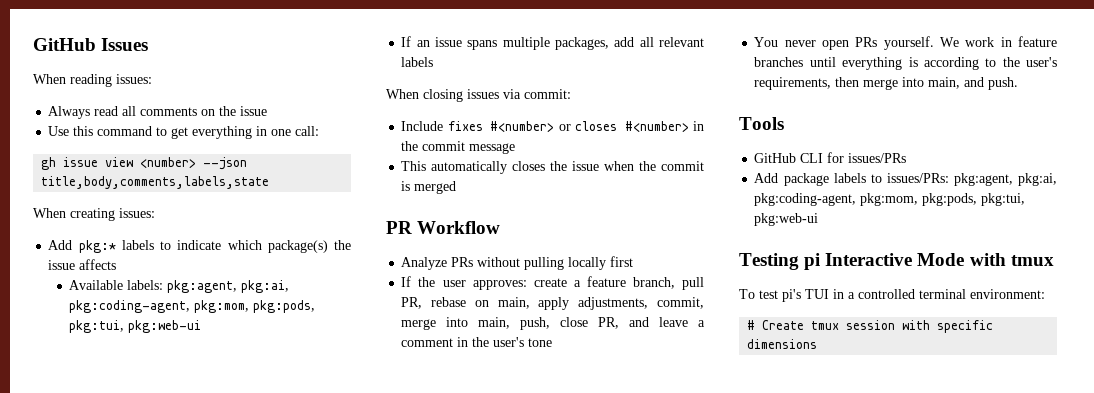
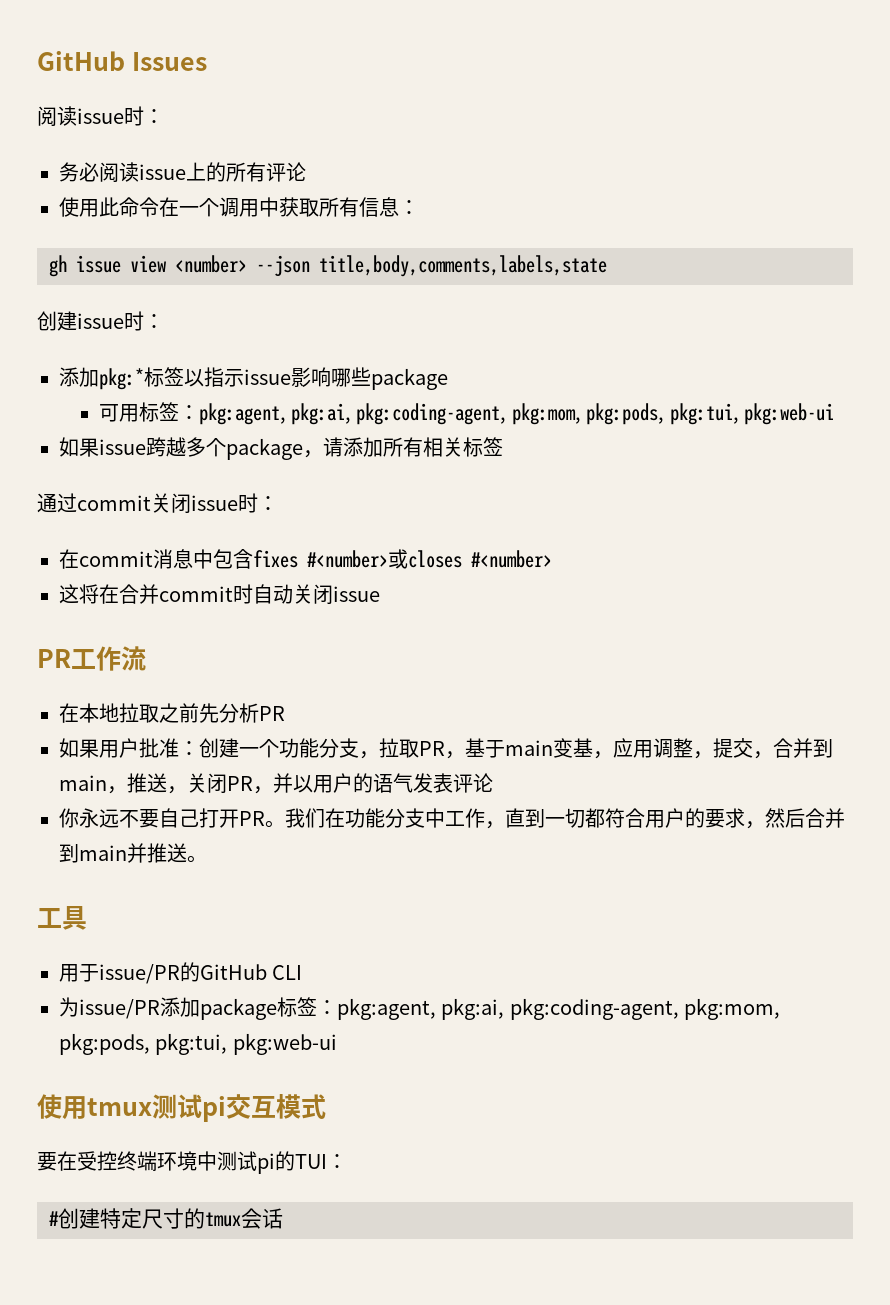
[33,74,152,87] [48,106,268,119] [48,126,320,139] When reading issues: // Always read all comments on the issue // Use this command to get everything in one call: -> [37,106,164,126] [59,162,306,182] [59,197,419,217] 阅读issue时： // 务必阅读issue上的所有评论 // 使用此命令在一个调用中获取所有信息：
[33,208,155,221] [48,240,352,253] [48,259,117,270] [69,280,290,293] [69,300,316,313] [69,320,202,333] [401,36,704,50] [401,57,434,67] [386,89,571,102] [401,121,444,131] When creating issues: // Add pkg:* labels to indicate which package(s) the issue affects // Available labels: pkg:agent, pkg:ai, pkg:coding-agent, pkg:mom, pkg:pods, pkg:tui, pkg:web-ui // If an issue spans multiple packages, add all relevant labels // When closing issues via commit: // Include -> [37,311,164,331] [59,367,448,390] [98,402,834,425] [59,437,503,460] [37,493,278,514] [59,549,253,569] 创建issue时： // 添加pkg:*标签以指示issue影响哪些package // 可用标签：pkg:agent, pkg:ai, pkg:coding-agent, pkg:mom, pkg:pods, pkg:tui, pkg:web-ui // 如果issue跨越多个package，请添加所有相关标签 // 通过commit关闭issue时： // 在commit消息中包含
[558,124,571,131] or -> [388,549,408,569] 或
[693,121,704,131] [401,141,516,154] [401,161,704,174] [401,181,457,194] [386,221,501,234] [401,256,634,270] [401,276,704,290] [401,297,704,310] [401,317,705,330] [401,337,553,347] [754,36,1057,50] [754,57,1057,70] [754,77,1019,90] [739,117,784,130] [754,152,907,163] [754,173,1057,186] [754,193,1026,206] [754,213,819,226] [739,253,1054,270] [739,289,1045,302] [747,320,994,333] [747,339,818,349] in the commit message // This automatically closes the issue when the commit is merged // PR Workflow // Analyze PRs without pulling locally first // If the user approves: create a feature branch, pull PR, rebase on main, apply adjustments, commit, merge into main, push, close PR, and leave a comment in the user's tone // You never open PRs yourself. We work in feature branches until everything is according to the user's requirements, then merge into main, and push. // Tools // GitHub CLI for issues/PRs // Add package labels to issues/PRs: pkg:agent, pkg:ai, pkg:coding-agent, pkg:mom, pkg:pods, pkg:tui, pkg:web-ui // Testing pi Interactive Mode with tmux // To test pi's TUI in a controlled terminal environment: // # Create tmux session with specific dimensions -> [59,584,380,605] [37,646,146,671] [59,703,285,723] [59,738,833,759] [59,773,493,794] [59,808,845,829] [59,843,207,863] [37,906,87,930] [59,962,303,984] [59,997,781,1020] [59,1033,337,1055] [37,1094,326,1122] [37,1151,347,1174] [49,1208,283,1229] // 这将在合并commit时自动关闭issue // PR工作流 // 在本地拉取之前先分析PR // 如果用户批准：创建一个功能分支，拉取PR，基于main变基，应用调整，提交，合并到main，推送，关闭PR，并以用户的语气发表评论 // 你永远不要自己打开PR。我们在功能分支中工作，直到一切都符合用户的要求，然后合并到main并推送。 // 工具 // 用于issue/PR的GitHub CLI // 为issue/PR添加package标签：pkg:agent, pkg:ai, pkg:coding-agent, pkg:mom, pkg:pods, pkg:tui, pkg:web-ui // 使用tmux测试pi交互模式 // 要在受控终端环境中测试pi的TUI： // #创建特定尺寸的tmux会话

